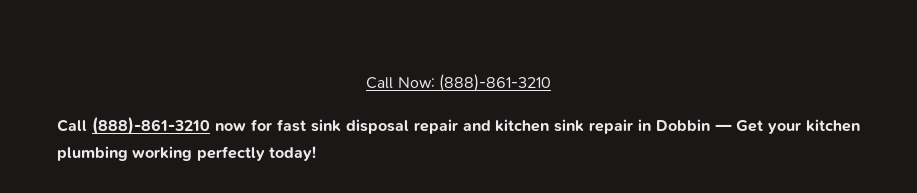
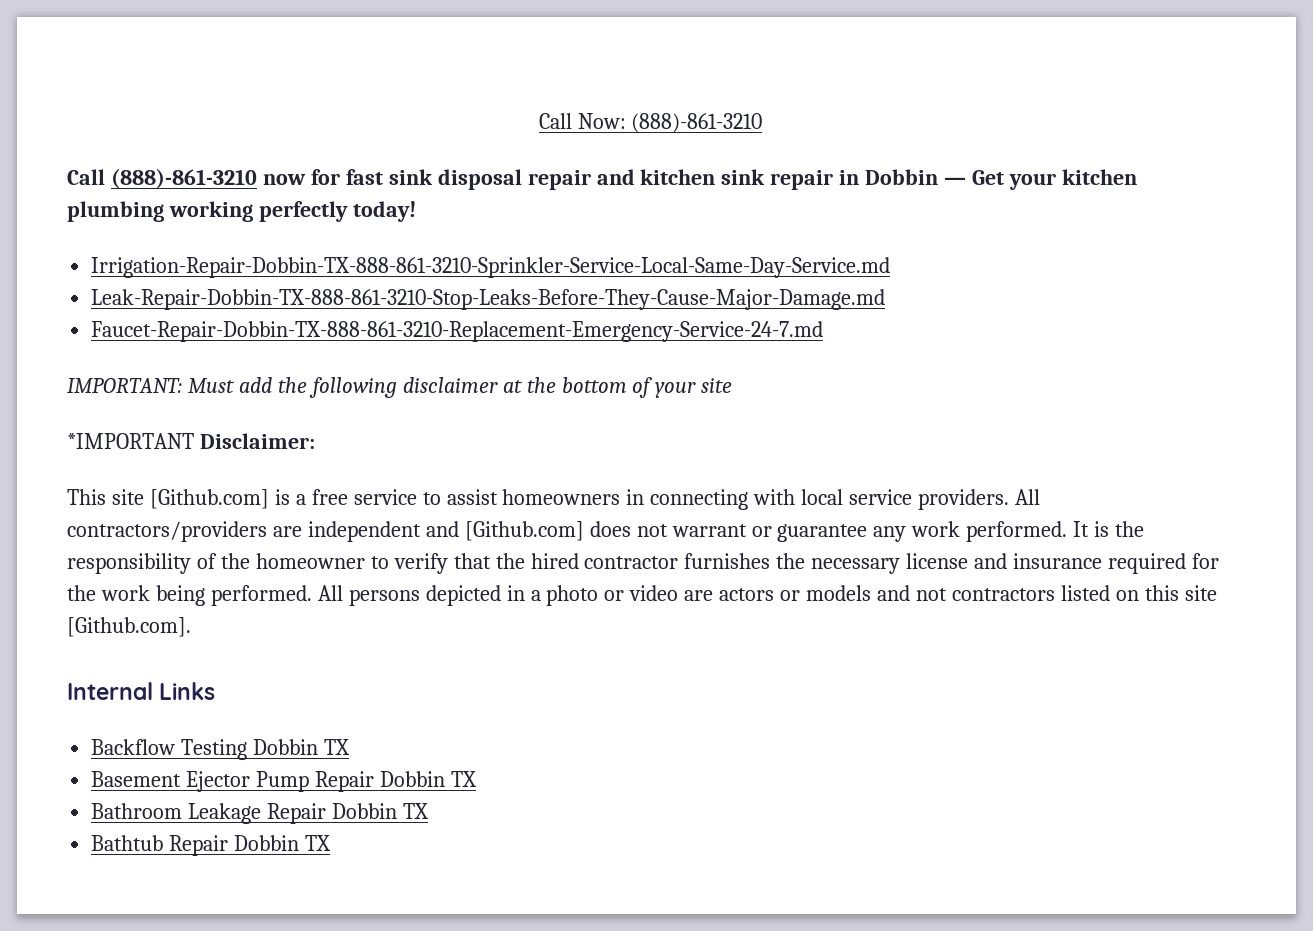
(316, 153) none -> [91,257,891,278] [91,289,886,310] [91,321,824,342] [67,377,733,398] [67,433,315,449] [67,489,1041,510] [67,521,1145,542] [67,553,1219,574] [67,585,1217,606] [67,617,191,637] [67,682,216,700] [91,739,351,760] [91,771,477,792] [91,803,429,824] [91,835,332,856] // Irrigation-Repair-Dobbin-TX-888-861-3210-Sprinkler-Service-Local-Same-Day-Service.md // Leak-Repair-Dobbin-TX-888-861-3210-Stop-Leaks-Before-They-Cause-Major-Damage.md // Faucet-Repair-Dobbin-TX-888-861-3210-Replacement-Emergency-Service-24-7.md // IMPORTANT: Must add the following disclaimer at the bottom of your site // *IMPORTANT Disclaimer: // This site [Github.com] is a free service to assist homeowners in connecting with local service providers. All contractors/providers are independent and [Github.com] does not warrant or guarantee any work performed. It is the responsibility of the homeowner to verify that the hired contractor furnishes the necessary license and insurance required for the work being performed. All persons depicted in a photo or video are actors or models and not contractors listed on this site [Github.com]. // Internal Links // Backflow Testing Dobbin TX // Basement Ejector Pump Repair Dobbin TX // Bathroom Leakage Repair Dobbin TX // Bathtub Repair Dobbin TX

